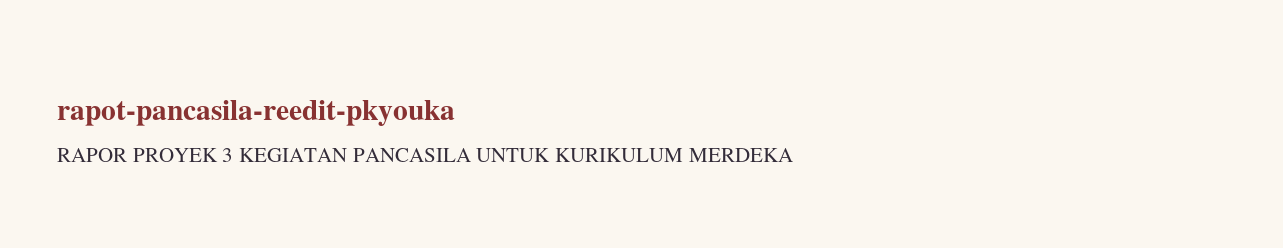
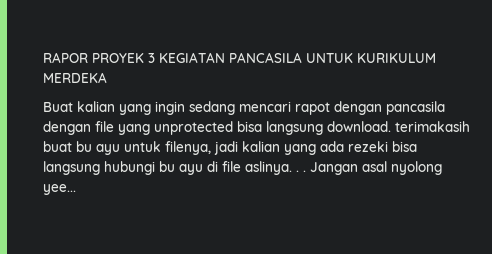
[57,100,455,126] rapot-pancasila-reedit-pkyouka // -> (43, 57) none
(793, 155) none -> [43,101,445,115] [43,121,470,135] [43,141,417,155] [43,161,442,175] [43,184,76,195] // Buat kalian yang ingin sedang mencari rapot dengan pancasila dengan file yang unprotected bisa langsung download. terimakasih buat bu ayu untuk filenya, jadi kalian yang ada rezeki bisa langsung hubungi bu ayu di file aslinya. . . Jangan asal nyolong yee...

